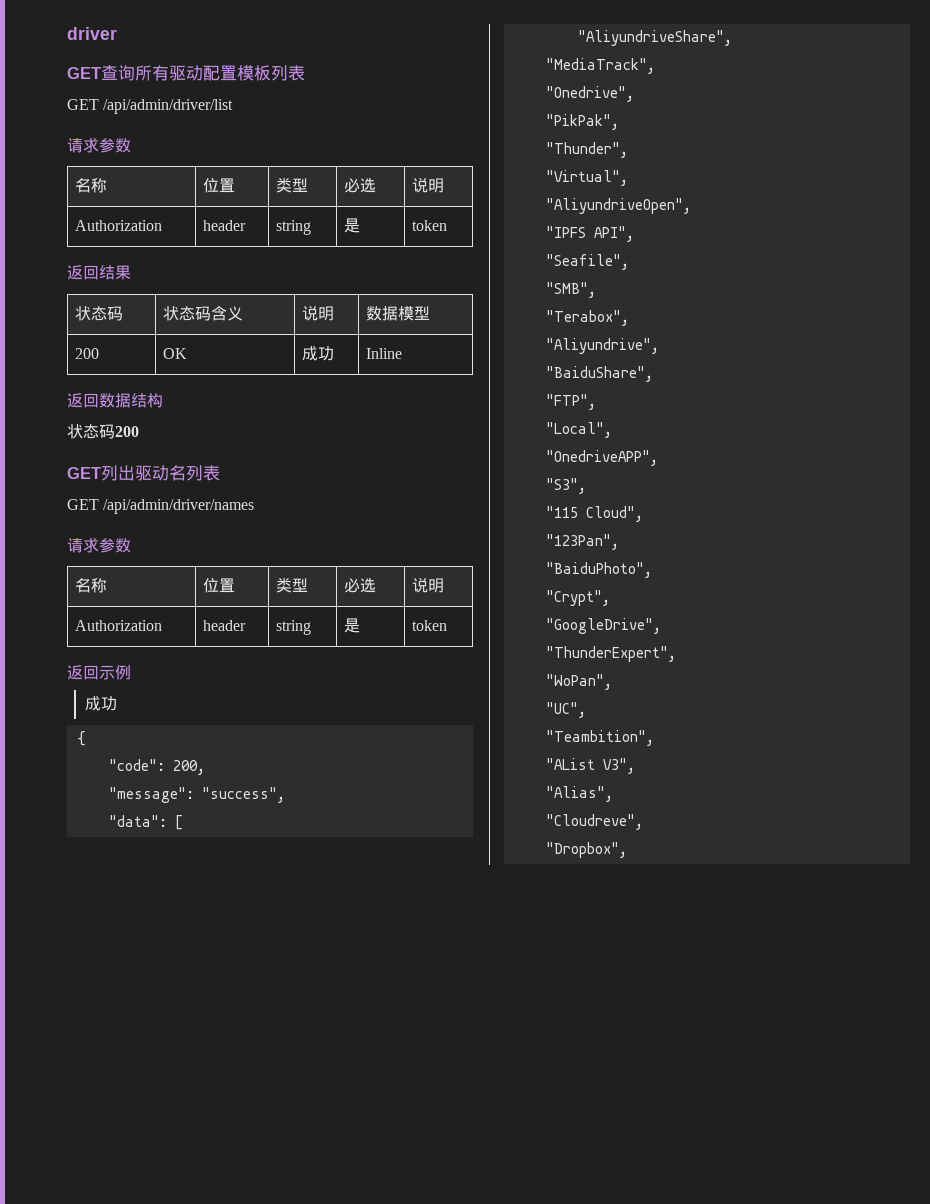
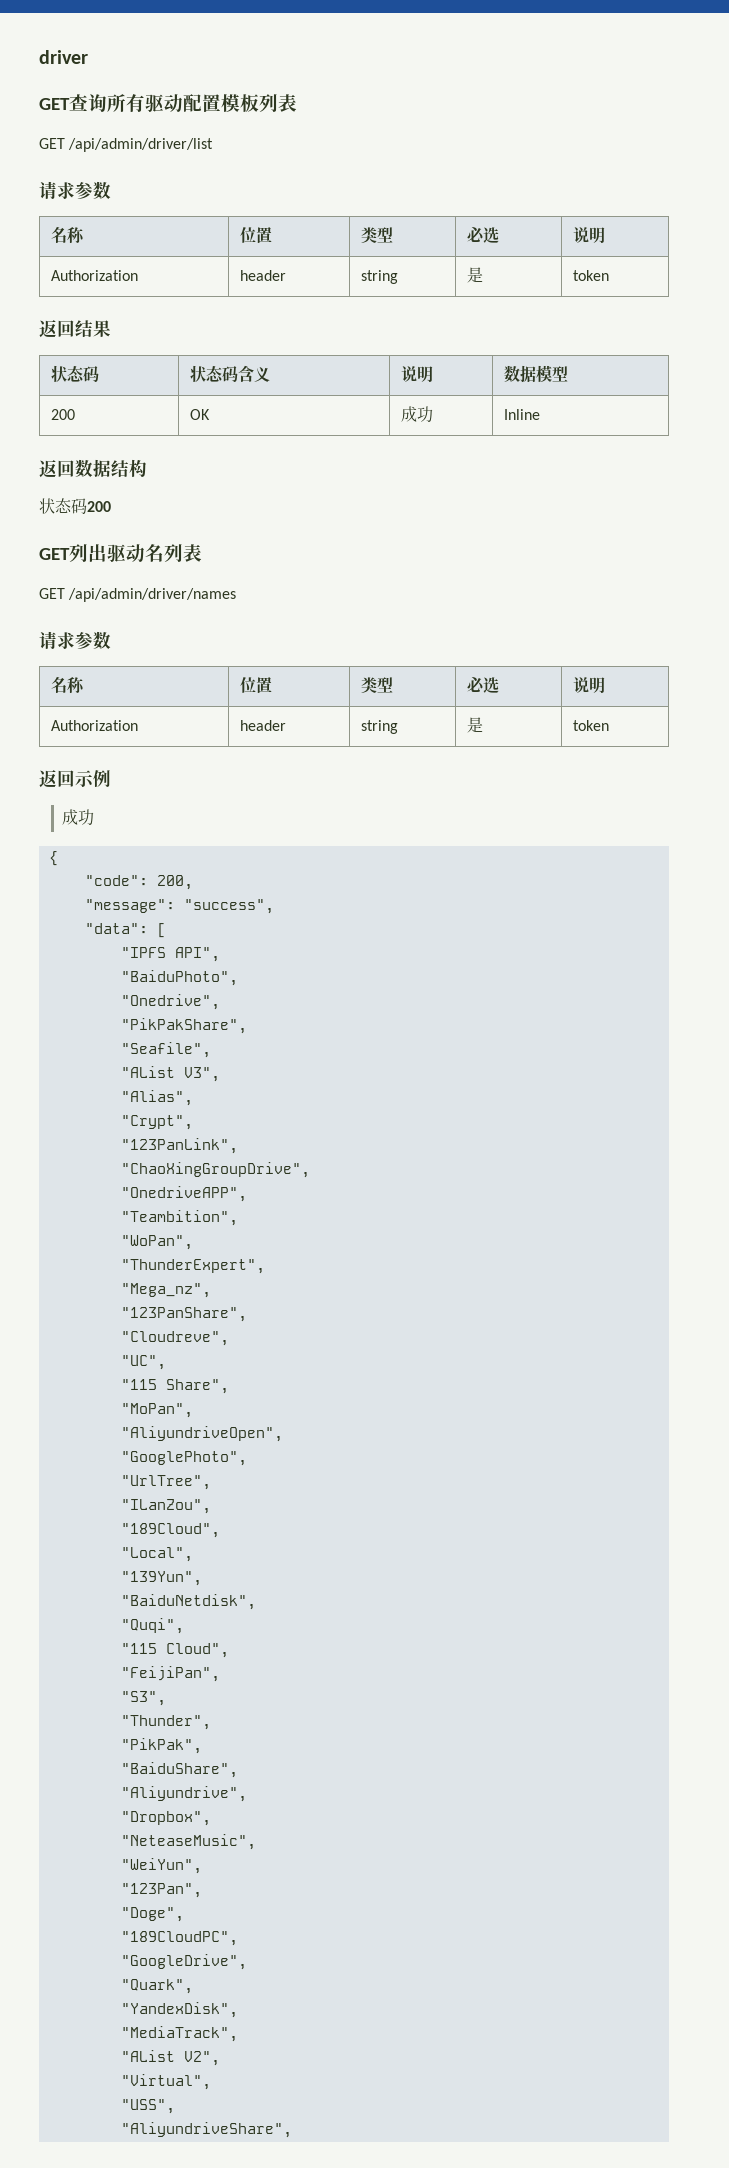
[577,30,732,46] [545,58,655,74] [545,86,634,102] [545,114,619,130] [545,142,628,158] [545,170,628,186] [545,198,691,214] [545,226,634,242] [545,254,629,270] [545,282,596,298] [545,310,629,326] [545,338,659,354] [545,366,653,382] [545,394,596,410] [545,422,612,438] [545,450,658,466] [545,478,586,494] [545,506,643,522] [545,534,619,550] [545,562,652,578] [545,590,610,606] [545,618,661,634] [545,646,676,662] [545,674,612,690] [545,702,586,718] [545,730,654,746] [545,758,635,774] [545,786,613,802] [545,814,643,830] [545,842,627,858] "AliyundriveShare", // "MediaTrack", // "Onedrive", // "PikPak", // "Thunder", // "Virtual", // "AliyundriveOpen", // "IPFS API", // "Seafile", // "SMB", // "Terabox", // "Aliyundrive", // "BaiduShare", // "FTP", // "Local", // "OnedriveAPP", // "S3", // "115 Cloud", // "123Pan", // "BaiduPhoto", // "Crypt", // "GoogleDrive", // "ThunderExpert", // "WoPan", // "UC", // "Teambition", // "AList V3", // "Alias", // "Cloudreve", // "Dropbox", -> [120,947,220,962] [120,970,238,986] [120,994,220,1010] [120,1018,247,1034] [120,1042,211,1058] [120,1066,220,1082] [120,1090,193,1106] [120,1115,193,1130] [120,1138,238,1154] [120,1162,310,1178] [120,1186,247,1202] [120,1210,238,1226] [120,1235,193,1250] [120,1259,265,1274] [120,1283,211,1298] [120,1307,247,1322] [120,1331,229,1346] [120,1355,166,1370] [120,1379,229,1394] [120,1403,193,1418] [120,1426,283,1442] [120,1451,247,1466] [120,1475,211,1490] [120,1499,211,1514] [120,1523,220,1538] [120,1547,193,1562] [120,1571,202,1586] [120,1594,256,1610] [120,1618,184,1634] [120,1643,229,1658] [120,1666,220,1682] [120,1691,166,1706] [120,1715,211,1730] [120,1738,202,1754] [120,1762,238,1778] [120,1786,247,1802] [120,1811,211,1826] [120,1834,256,1850] [120,1858,202,1874] [120,1883,202,1898] [120,1907,184,1922] [120,1931,238,1946] [120,1954,247,1970] [120,1979,193,1994] [120,2002,238,2018] [120,2026,238,2042] [120,2050,220,2066] [120,2074,211,2090] [120,2099,175,2114] [120,2122,292,2138] "IPFS API", // "BaiduPhoto", // "Onedrive", // "PikPakShare", // "Seafile", // "AList V3", // "Alias", // "Crypt", // "123PanLink", // "ChaoXingGroupDrive", // "OnedriveAPP", // "Teambition", // "WoPan", // "ThunderExpert", // "Mega_nz", // "123PanShare", // "Cloudreve", // "UC", // "115 Share", // "MoPan", // "AliyundriveOpen", // "GooglePhoto", // "UrlTree", // "ILanZou", // "189Cloud", // "Local", // "139Yun", // "BaiduNetdisk", // "Quqi", // "115 Cloud", // "FeijiPan", // "S3", // "Thunder", // "PikPak", // "BaiduShare", // "Aliyundrive", // "Dropbox", // "NeteaseMusic", // "WeiYun", // "123Pan", // "Doge", // "189CloudPC", // "GoogleDrive", // "Quark", // "YandexDisk", // "MediaTrack", // "AList V2", // "Virtual", // "USS", // "AliyundriveShare",

